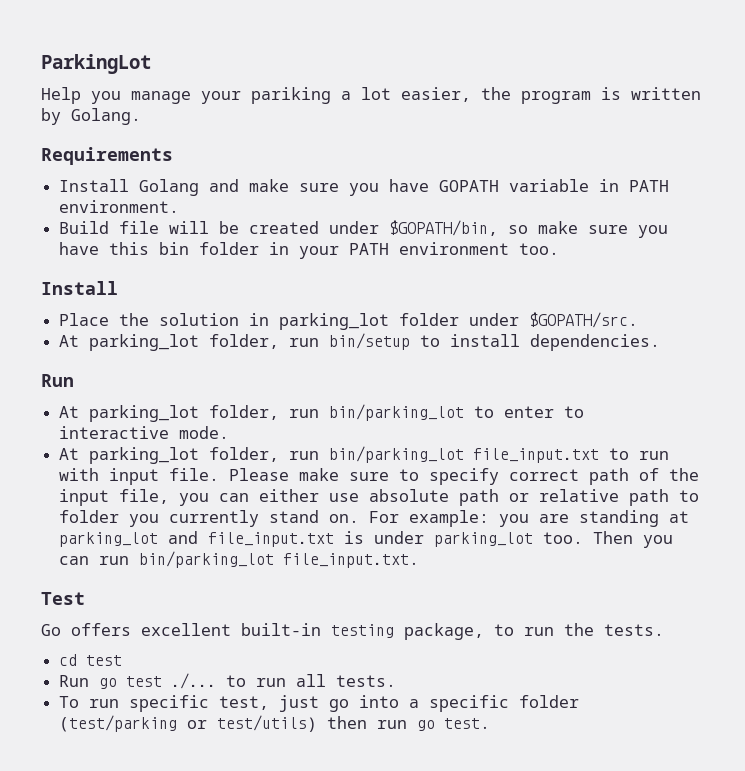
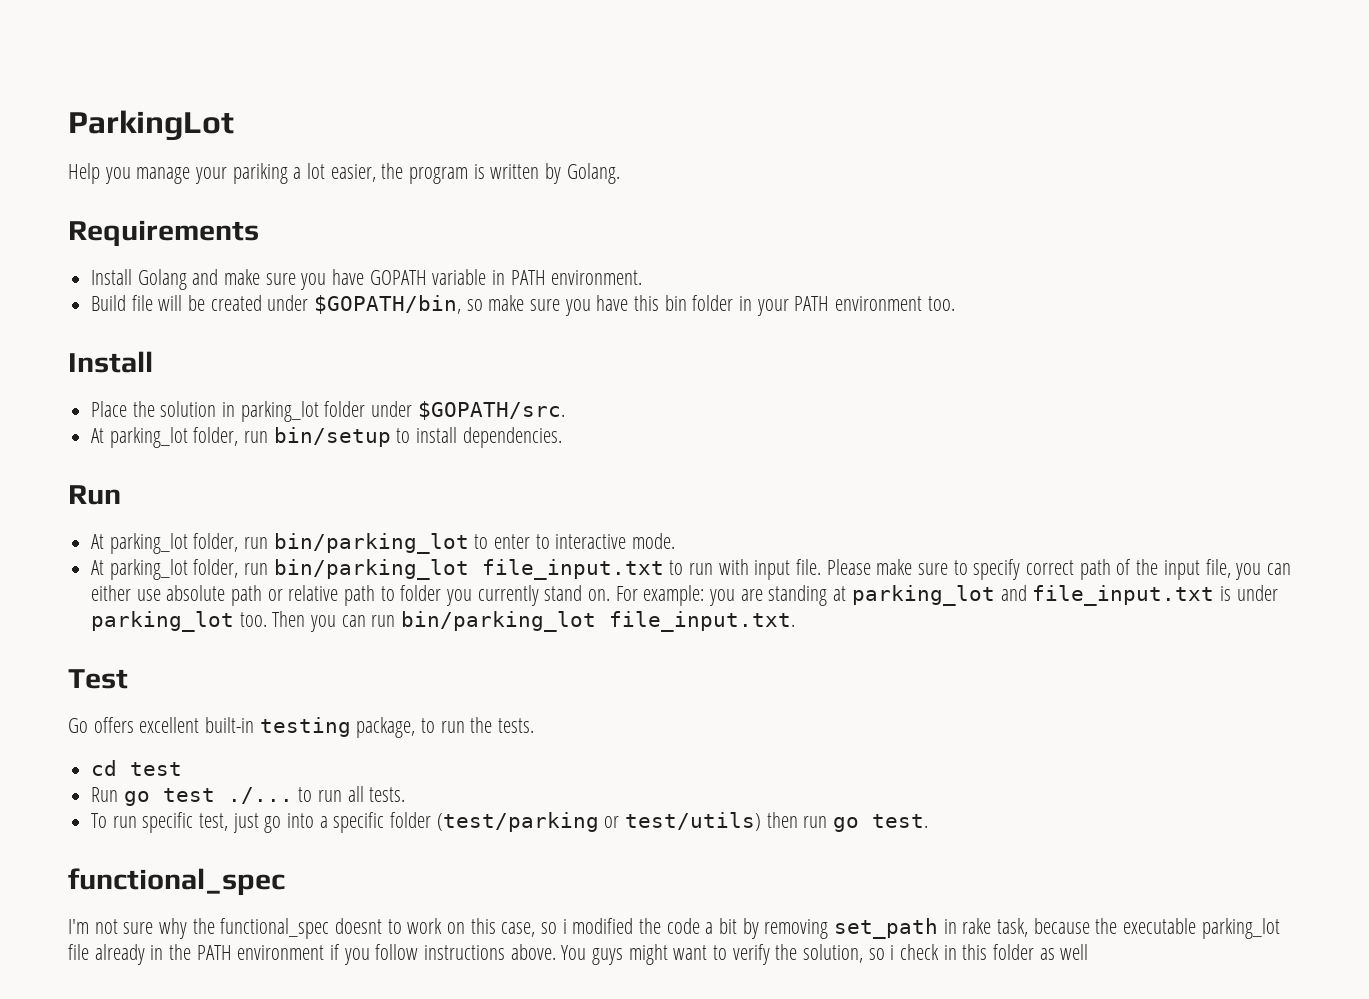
(491, 723) none -> [68,868,285,896] [68,918,1280,939] [68,944,1089,965] // functional_spec // I'm not sure why the functional_spec doesnt to work on this case, so i modified the code a bit by removing set_path in rake task, because the executable parking_lot file already in the PATH environment if you follow instructions above. You guys might want to verify the solution, so i check in this folder as well

